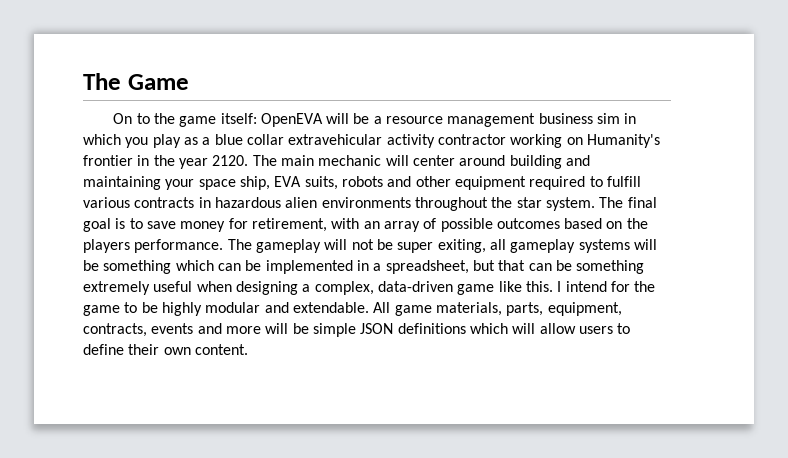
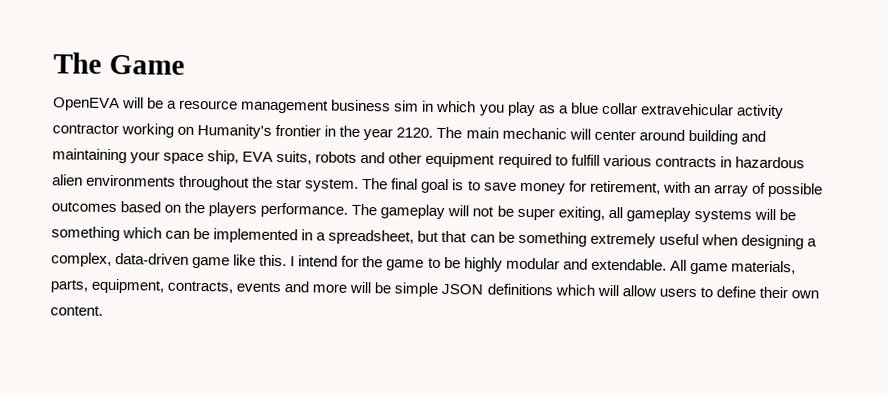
[113,113,257,127] On to the game itself: -> (185, 64) none

